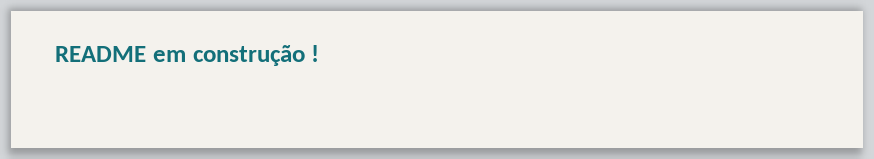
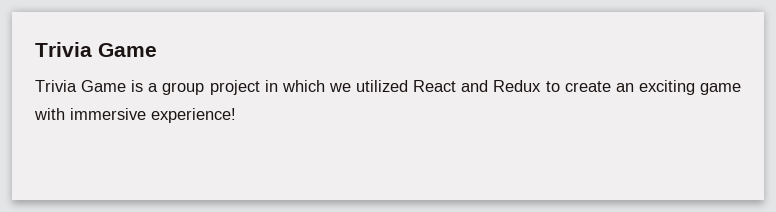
[55,45,320,66] README em construção ! -> [35,42,157,57] [35,80,742,95] [34,108,236,123] Trivia Game // Trivia Game is a group project in which we utilized React and Redux to create an exciting game with immersive experience!

